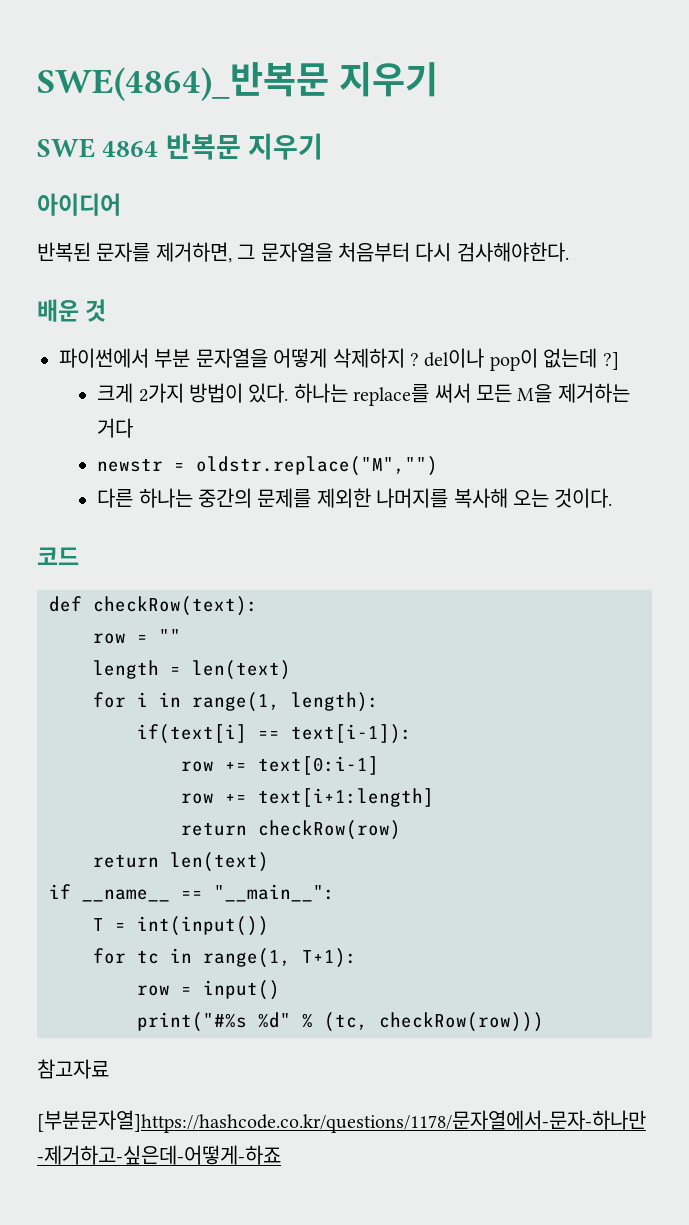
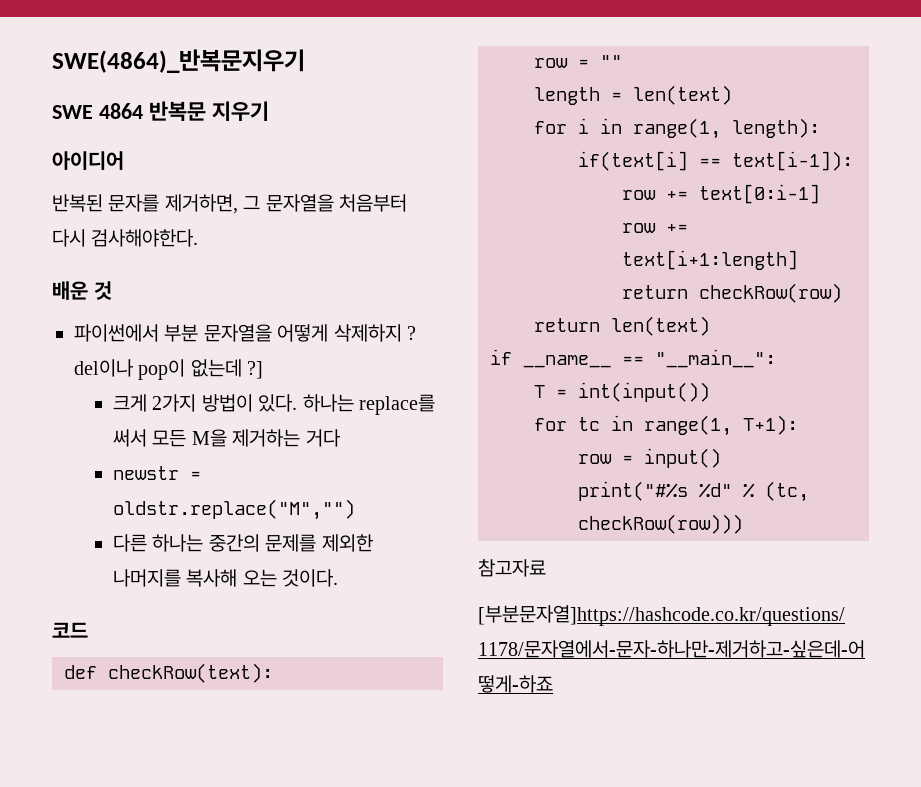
[37,62,438,101] SWE(4864)_반복문 지우기 -> [52,49,305,73] SWE(4864)_반복문지우기

